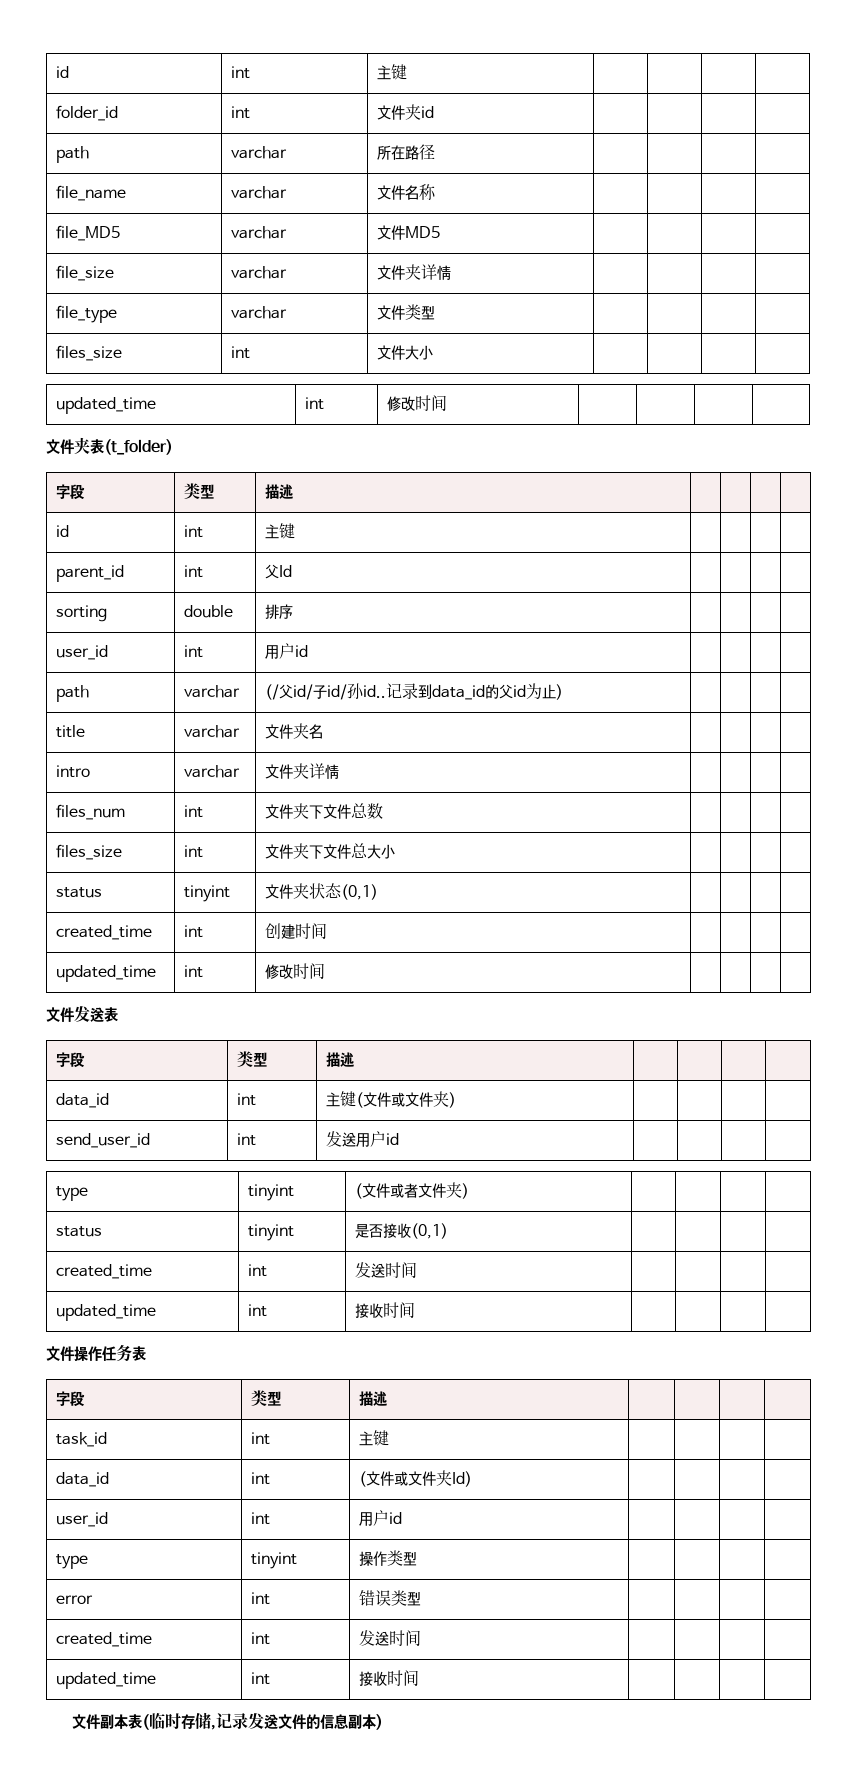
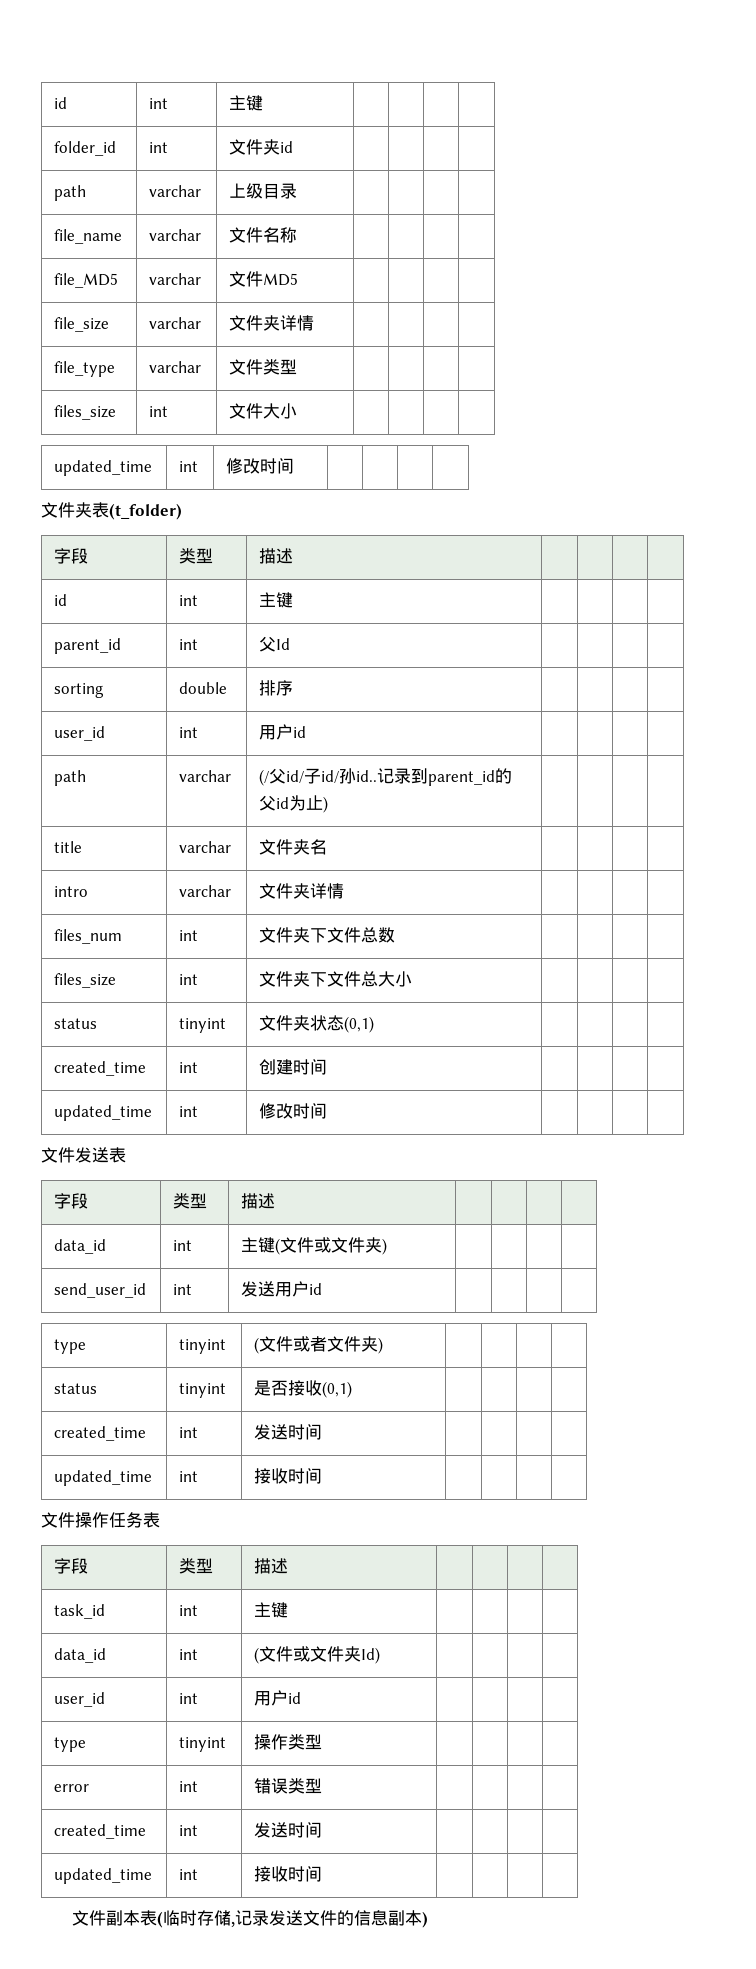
[377,144,436,160] 所在路径 -> [229,183,298,199] 上级目录
[432,685,486,700] data_id -> [428,770,496,786] parent_id

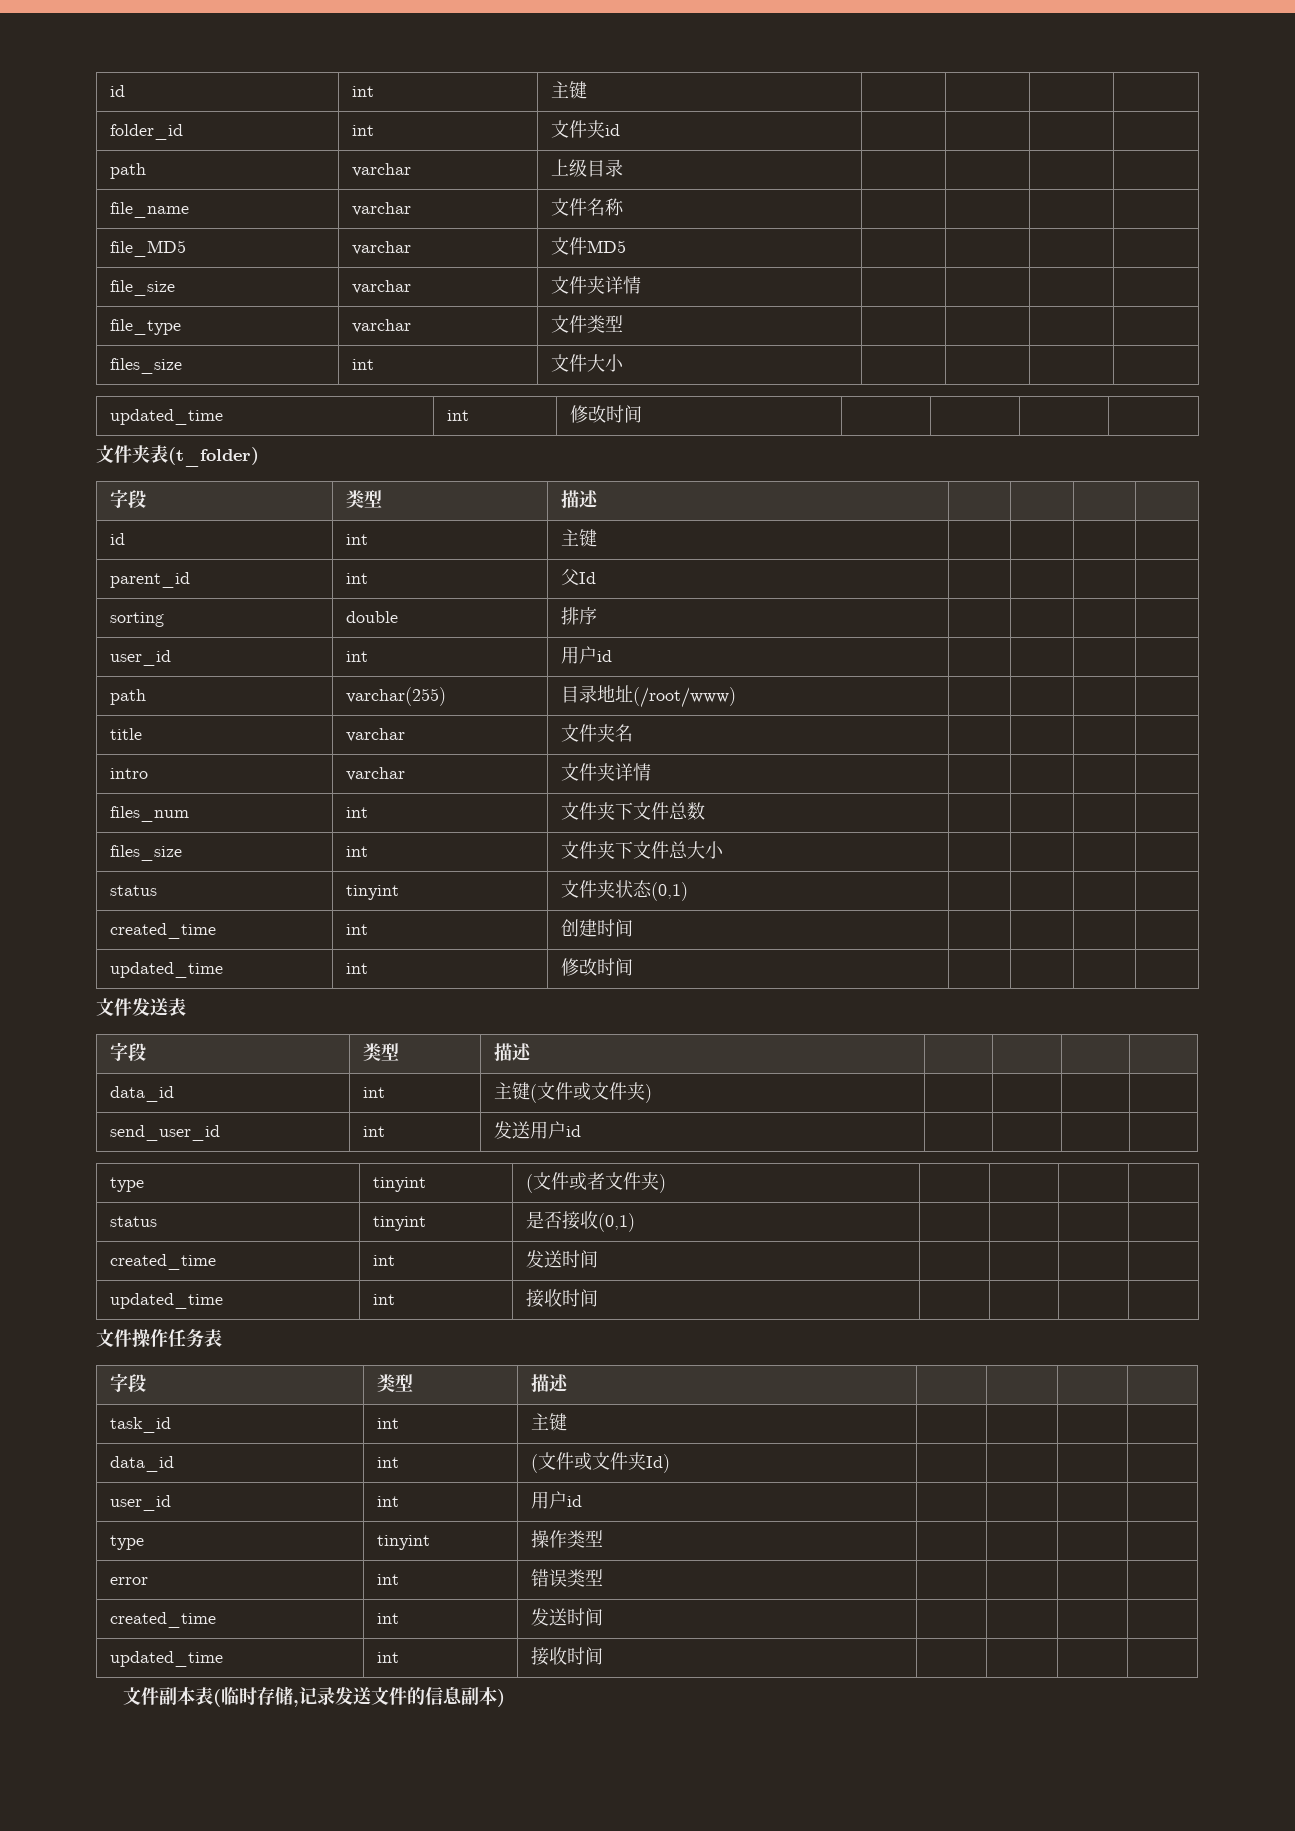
[179,770,232,782] [259,768,513,786] [259,795,329,813] varchar | (/父id/子id/孙id..记录到parent_id的父id为止) -> [346,687,447,706] [561,685,737,708] varchar(255) | 目录地址(/root/www)

